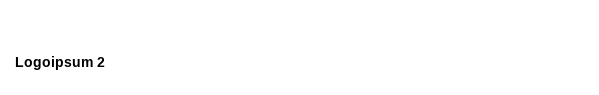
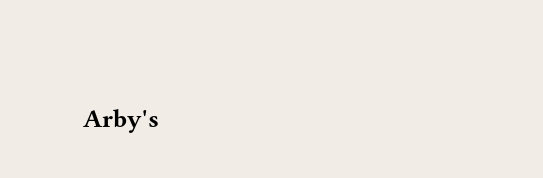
[15,56,105,70] Logoipsum 2 -> [83,109,159,133] Arby's

